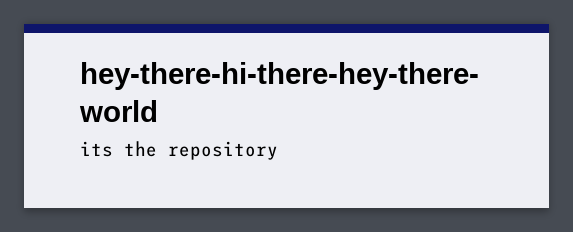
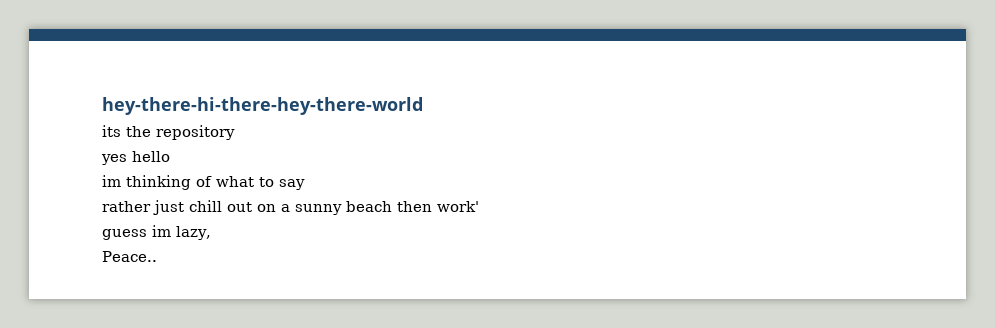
(278, 150) none -> [101,151,170,165] [102,175,305,190] [102,200,479,215] [102,225,211,240] [102,251,157,262] // yes hello // im thinking of what to say // rather just chill out on a sunny beach then work' // guess im lazy, // Peace..

